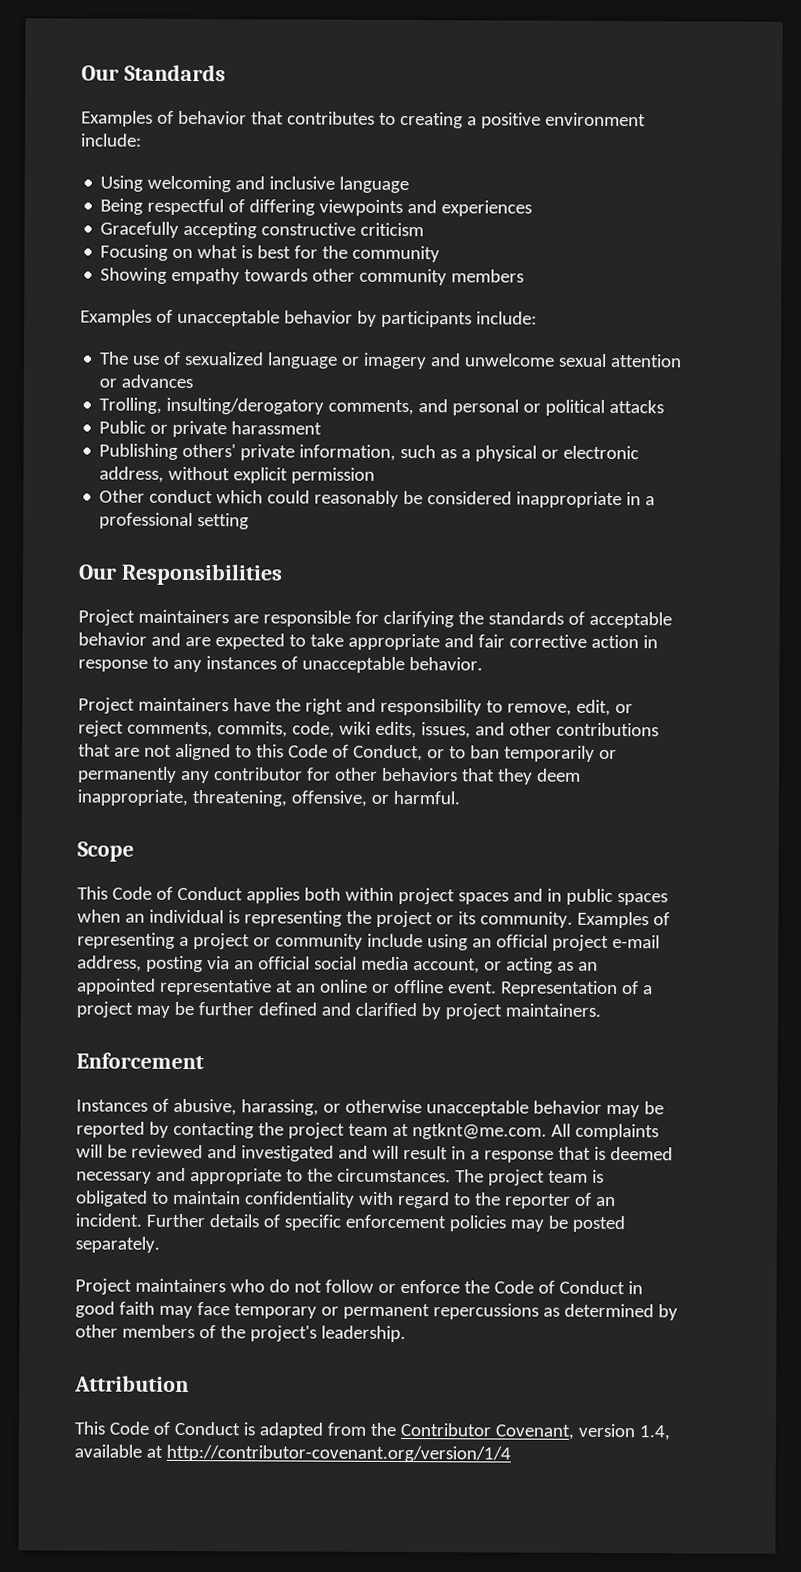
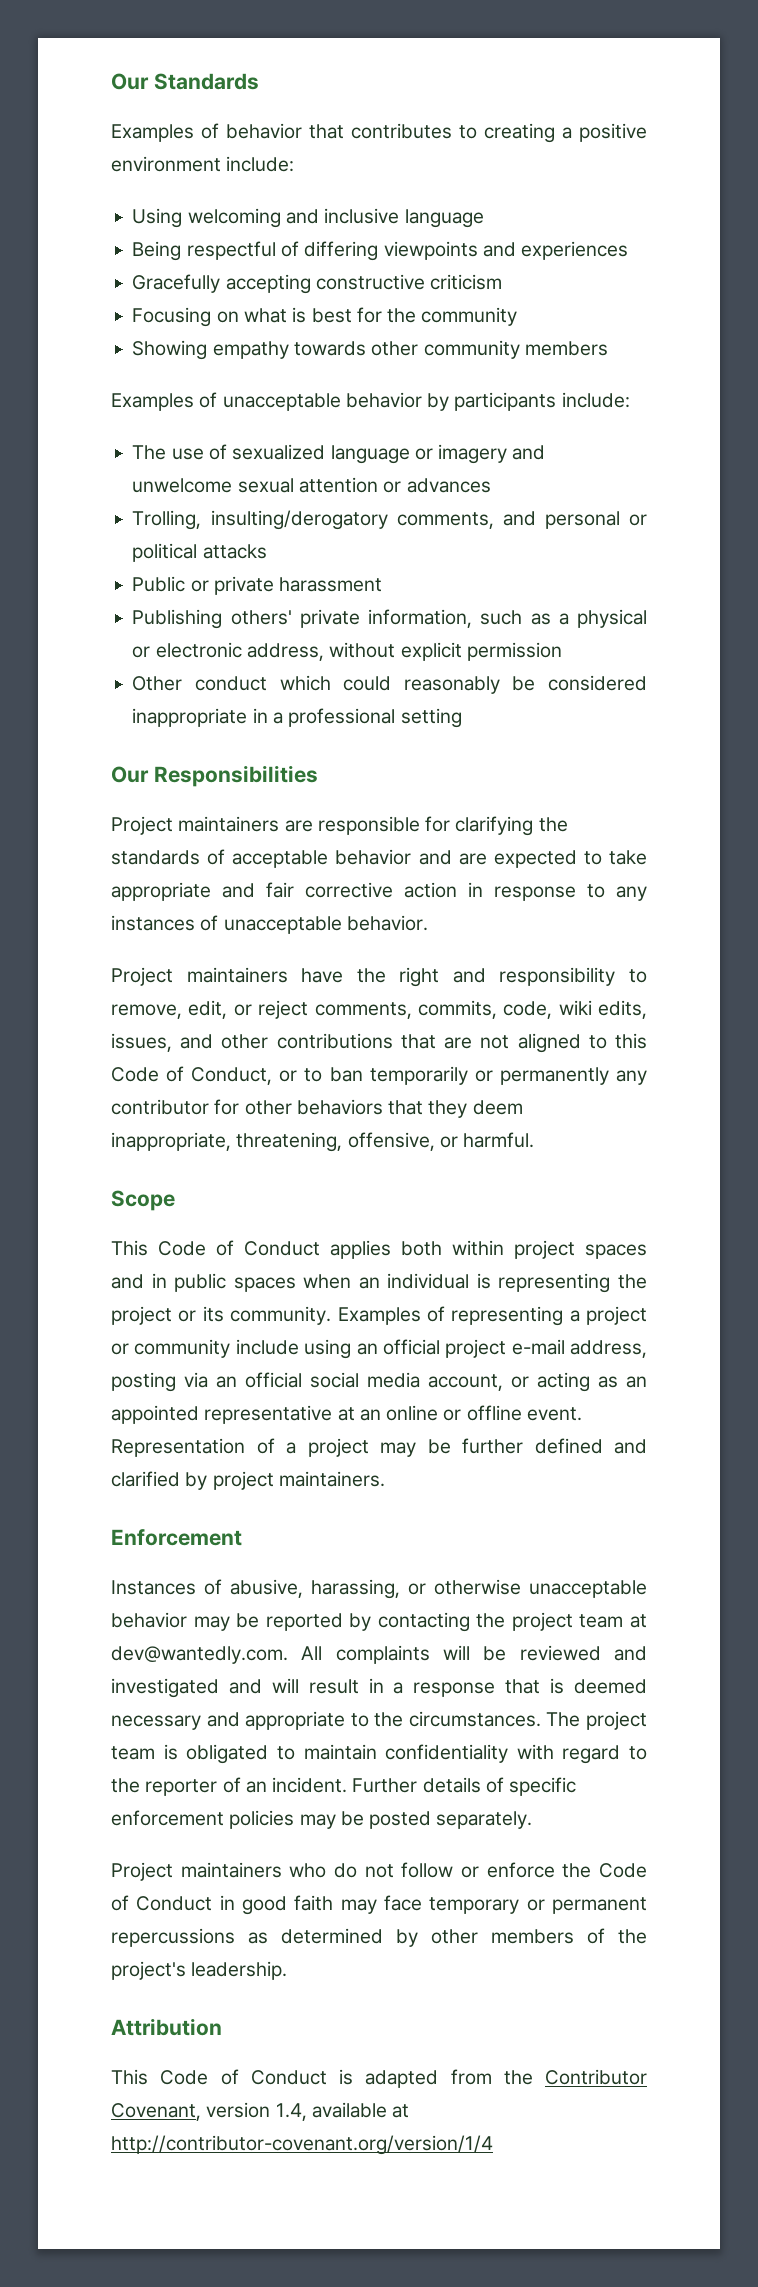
[411,1123,547,1140] ngtknt@me.com. -> [111,1646,288,1664] dev@wantedly.com.

